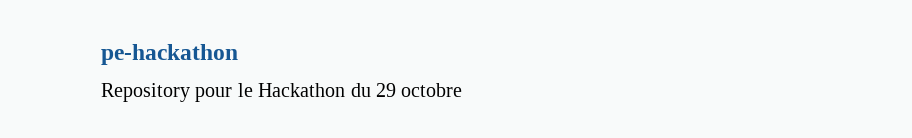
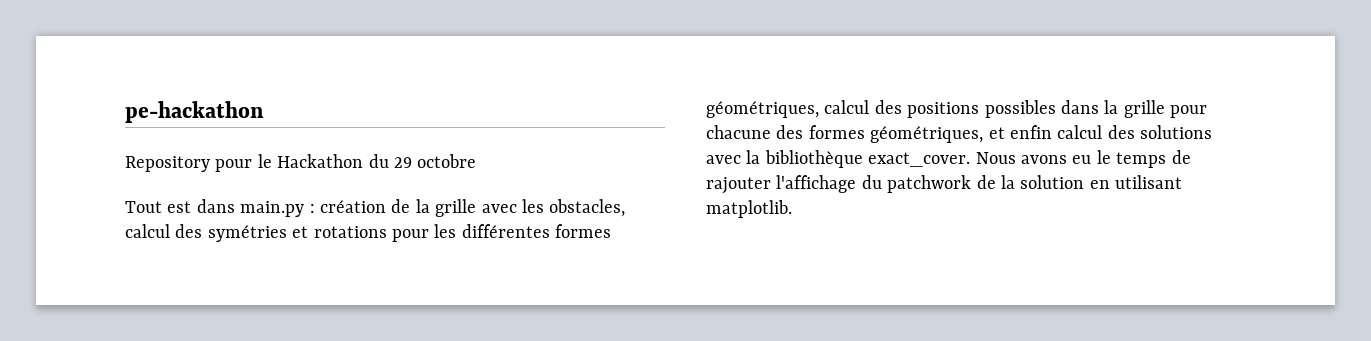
(463, 90) none -> [125,199,626,217] [125,224,612,242] [706,100,1208,118] [706,125,1213,143] [706,150,1191,168] [706,175,1183,194] [706,200,792,218] // Tout est dans main.py : création de la grille avec les obstacles, calcul des symétries et rotations pour les différentes formes géométriques, calcul des positions possibles dans la grille pour chacune des formes géométriques, et enfin calcul des solutions avec la bibliothèque exact_cover. Nous avons eu le temps de rajouter l'affichage du patchwork de la solution en utilisant matplotlib.

